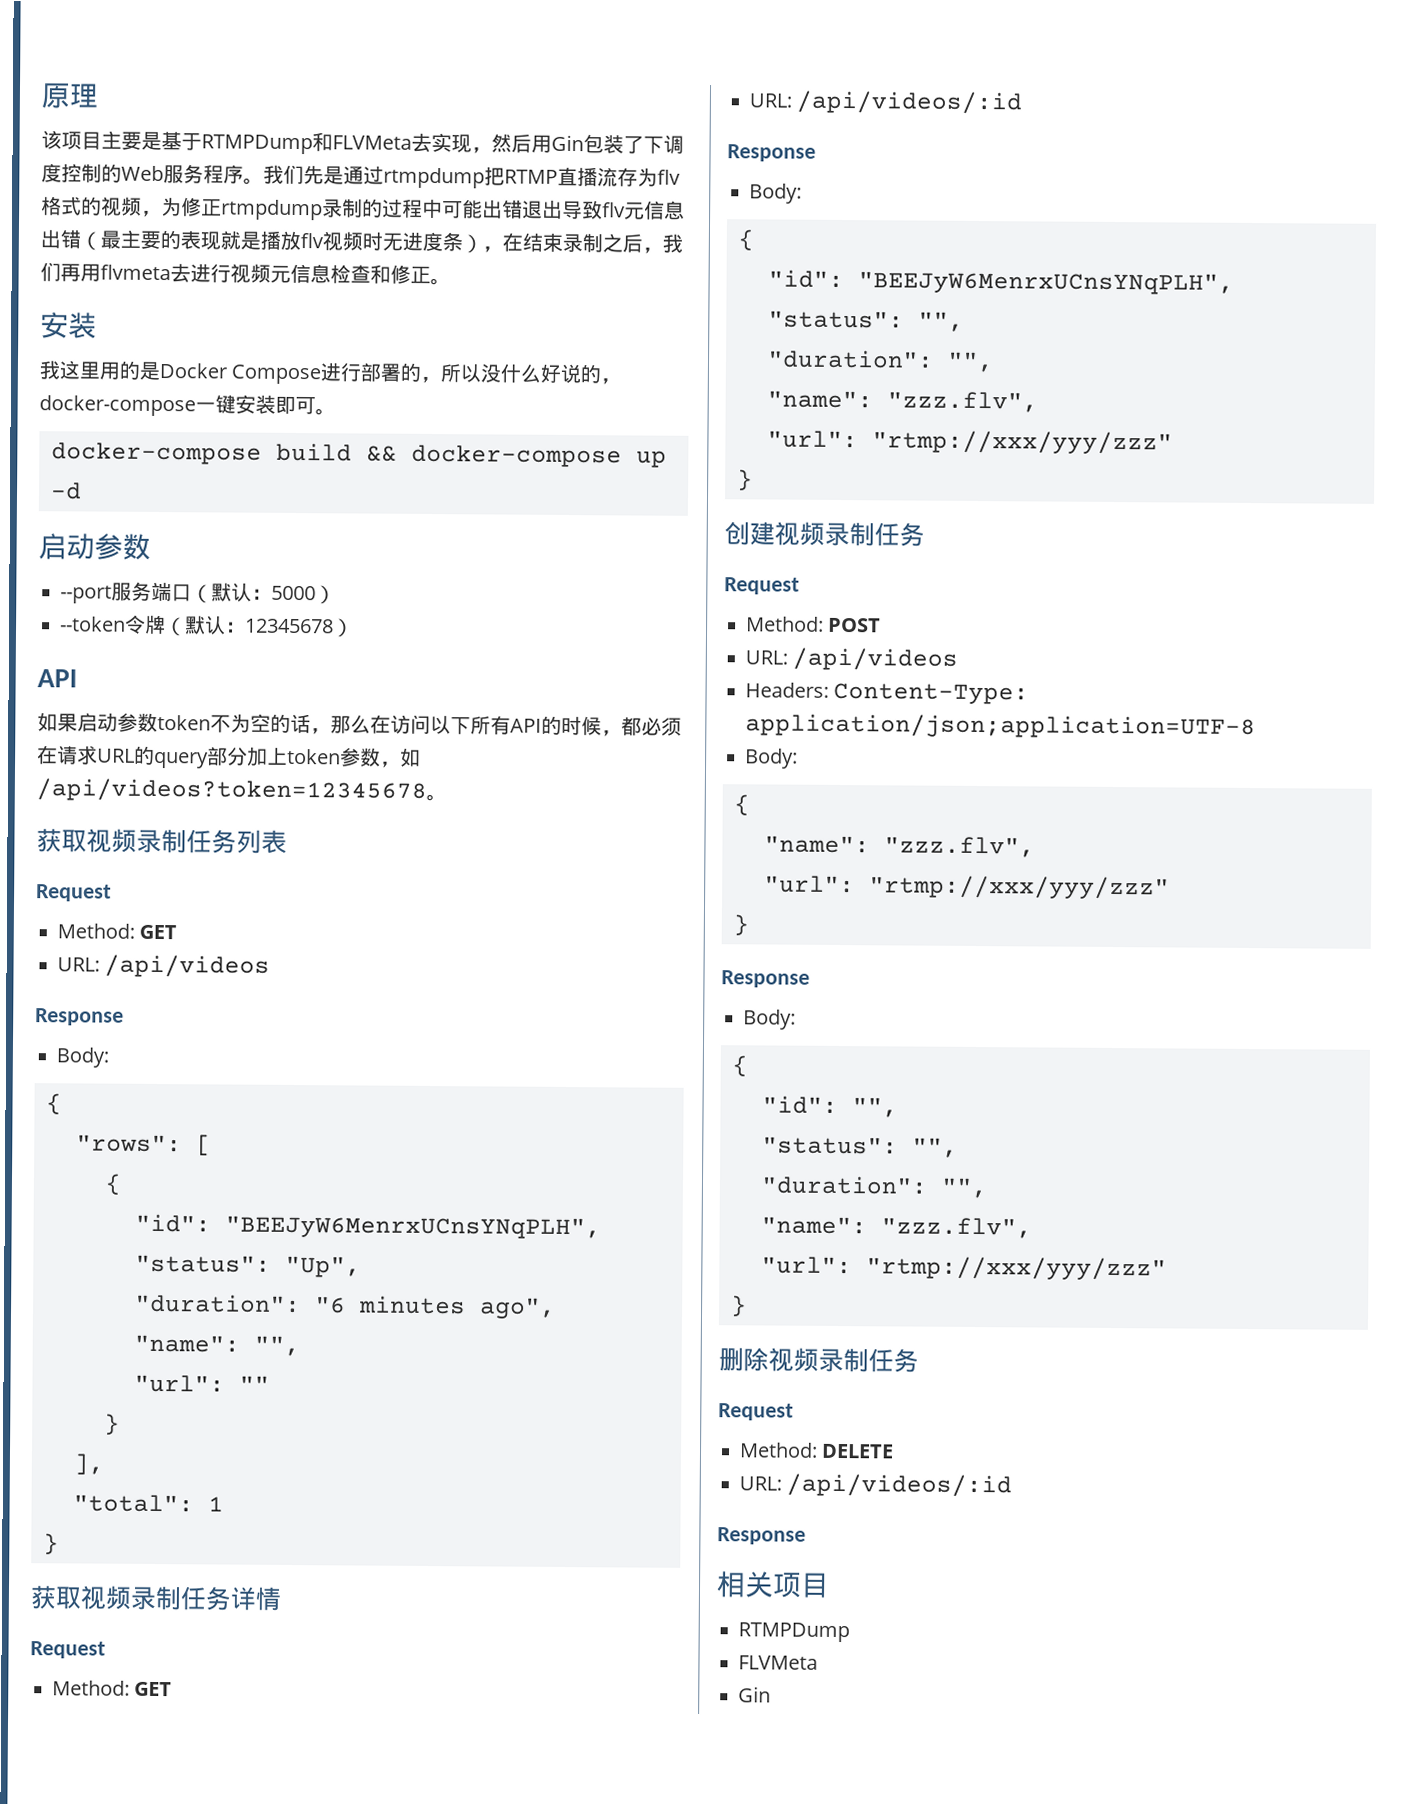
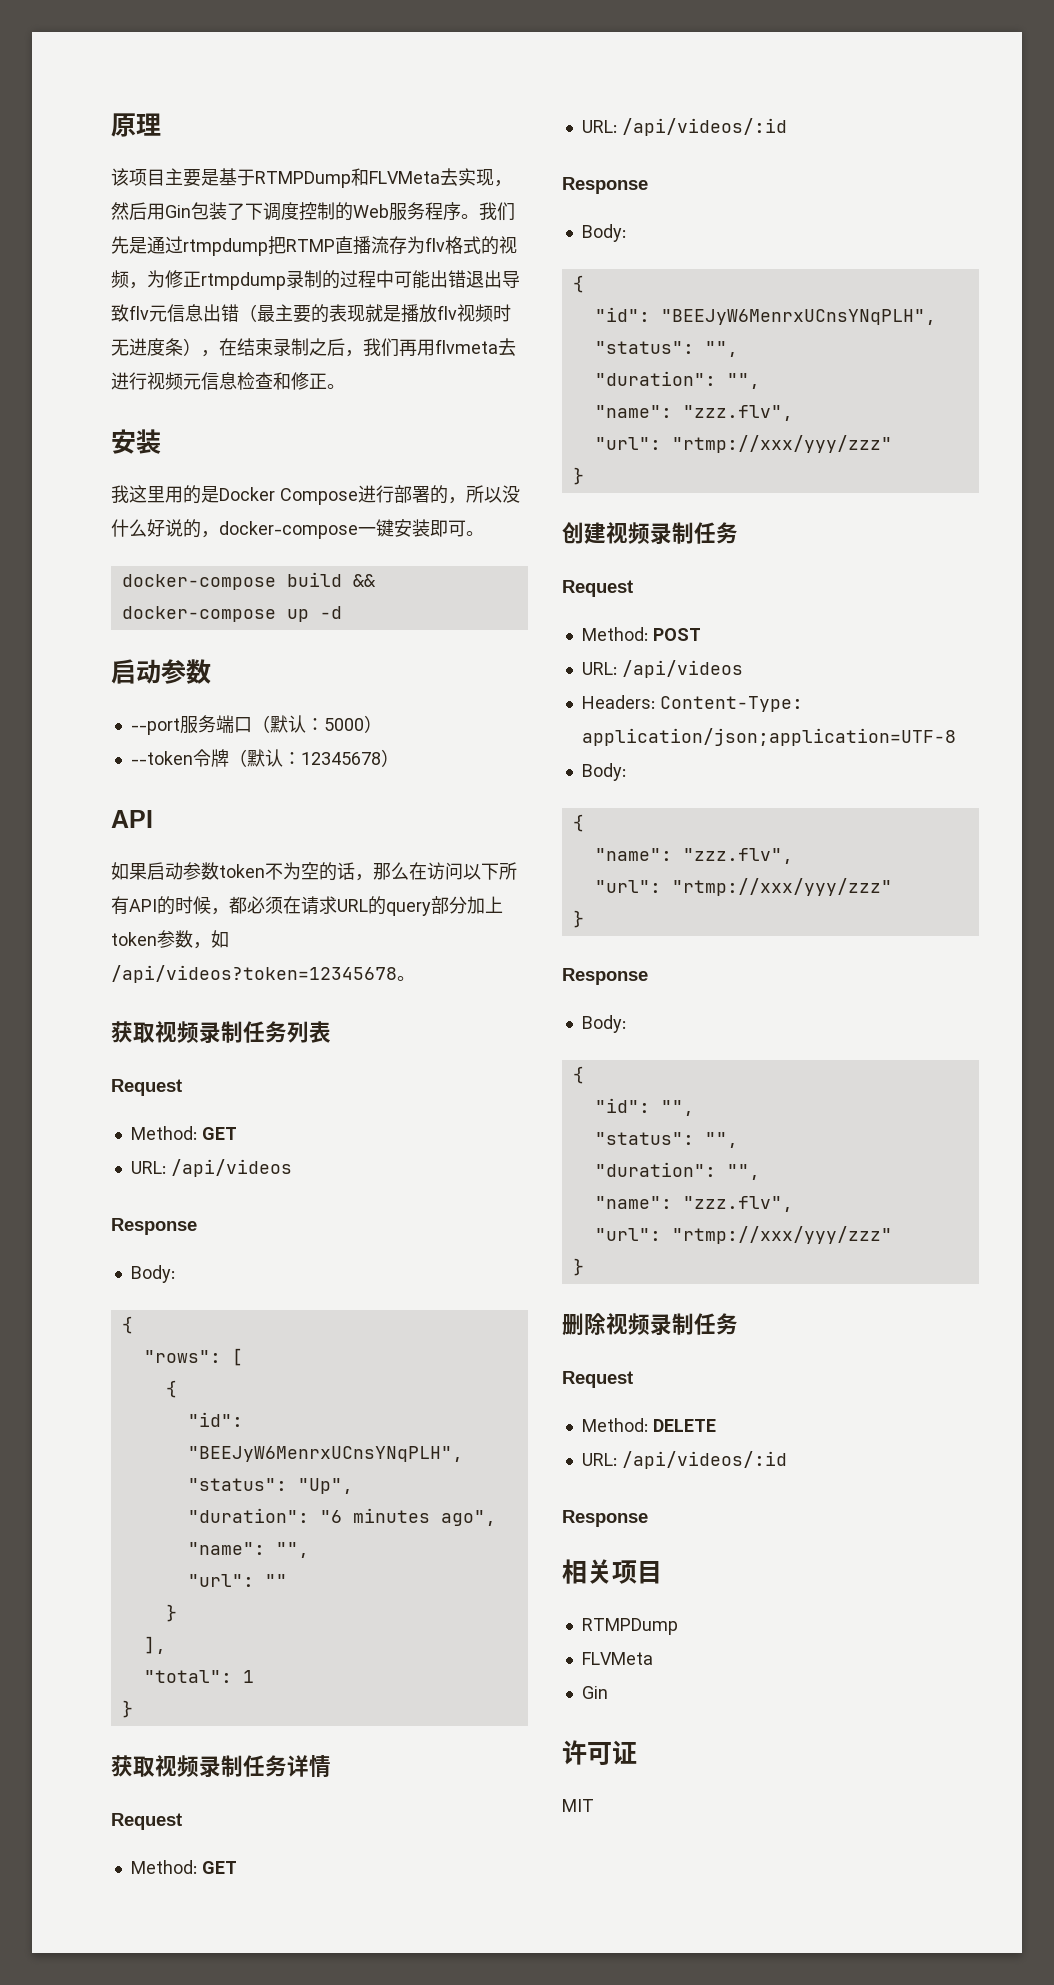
(771, 1694) none -> [562,1740,637,1765] [562,1799,594,1812] // 许可证 // MIT

